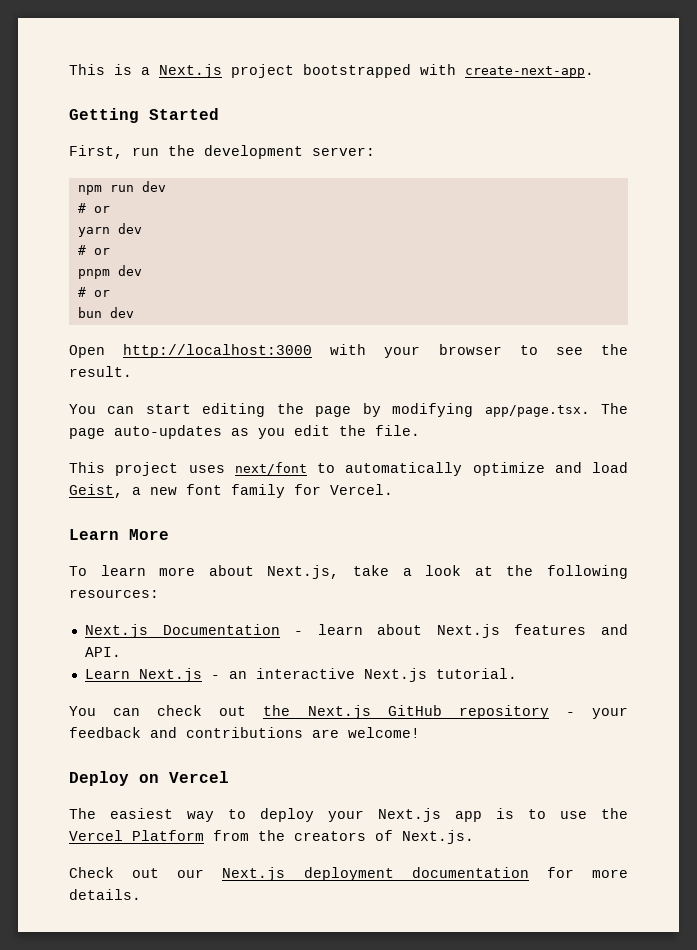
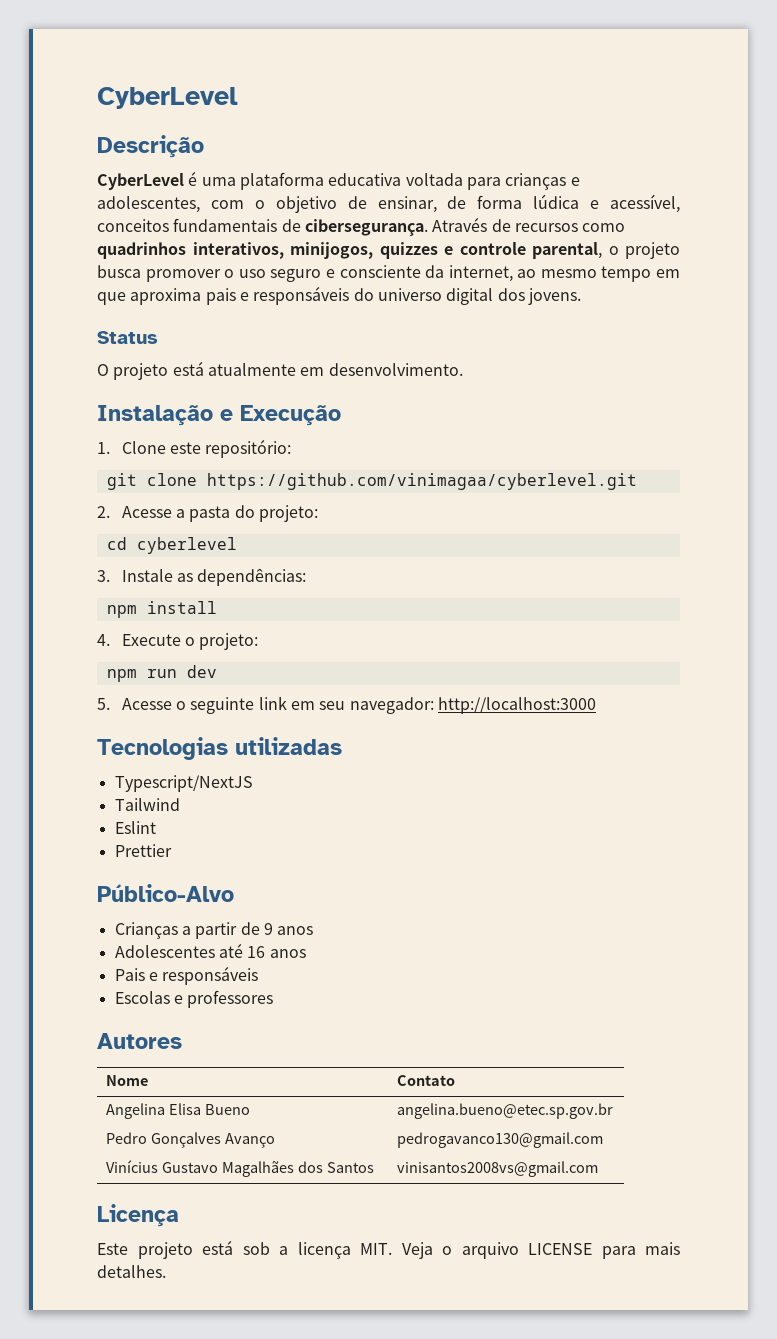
[69,64,594,78] [69,108,219,123] [69,145,375,159] [77,181,166,195] [77,203,110,213] [77,223,142,237] [77,245,110,255] [77,265,142,279] [77,287,110,297] [77,307,134,318] [69,344,628,358] [69,366,132,377] [69,403,629,417] [69,425,420,439] [69,462,628,476] [69,484,393,498] [69,529,169,540] [69,565,629,579] [69,589,159,598] [84,624,628,638] [84,647,121,657] [84,668,517,682] [69,705,628,719] [69,727,420,738] [69,771,229,786] [69,808,628,822] [69,830,474,844] [69,867,628,881] [69,889,141,900] This is a Next.js project bootstrapped with create-next-app. // Getting Started // First, run the development server: // npm run dev // # or // yarn dev // # or // pnpm dev // # or // bun dev // Open http://localhost:3000 with your browser to see the result. // You can start editing the page by modifying app/page.tsx. The page auto-updates as you edit the file. // This project uses next/font to automatically optimize and load Geist, a new font family for Vercel. // Learn More // To learn more about Next.js, take a look at the following resources: // Next.js Documentation - learn about Next.js features and API. // Learn Next.js - an interactive Next.js tutorial. // You can check out the Next.js GitHub repository - your feedback and contributions are welcome! // Deploy on Vercel // The easiest way to deploy your Next.js app is to use the Vercel Platform from the creators of Next.js. // Check out our Next.js deployment documentation for more details. -> [97,87,238,109] [97,135,204,158] [97,171,580,190] [97,194,680,213] [97,217,626,236] [97,242,680,259] [97,265,680,282] [97,286,581,305] [97,331,158,344] [97,361,463,380] [97,405,341,426] [97,439,292,458] [106,473,637,490] [97,505,319,522] [106,537,237,554] [97,568,307,586] [106,601,217,618] [97,633,259,650] [106,665,217,682] [97,696,597,714] [97,737,342,760] [114,775,253,792] [114,798,180,811] [114,821,156,834] [114,844,172,857] [97,884,234,902] [114,922,314,939] [114,943,306,958] [114,966,259,985] [114,990,274,1008] [97,1033,182,1049] [106,1075,149,1086] [397,1075,456,1086] [106,1103,250,1119] [397,1103,614,1119] [106,1132,275,1148] [397,1132,604,1148] [106,1160,374,1177] [397,1161,599,1177] [97,1204,179,1227] [97,1240,680,1259] [97,1265,166,1278] CyberLevel // Descrição // CyberLevel é uma plataforma educativa voltada para crianças e adolescentes, com o objetivo de ensinar, de forma lúdica e acessível, conceitos fundamentais de cibersegurança. Através de recursos como quadrinhos interativos, minijogos, quizzes e controle parental, o projeto busca promover o uso seguro e consciente da internet, ao mesmo tempo em que aproxima pais e responsáveis do universo digital dos jovens. // Status // O projeto está atualmente em desenvolvimento. // Instalação e Execução // 1. Clone este repositório: // git clone https://github.com/vinimagaa/cyberlevel.git // 2. Acesse a pasta do projeto: // cd cyberlevel // 3. Instale as dependências: // npm install // 4. Execute o projeto: // npm run dev // 5. Acesse o seguinte link em seu navegador: http://localhost:3000 // Tecnologias utilizadas // Typescript/NextJS // Tailwind // Eslint // Prettier // Público-Alvo // Crianças a partir de 9 anos // Adolescentes até 16 anos // Pais e responsáveis // Escolas e professores // Autores // Nome | Contato // Angelina Elisa Bueno | angelina.bueno@etec.sp.gov.br // Pedro Gonçalves Avanço | pedrogavanco130@gmail.com // Vinícius Gustavo Magalhães dos Santos | vinisantos2008vs@gmail.com // Licença // Este projeto está sob a licença MIT. Veja o arquivo LICENSE para mais detalhes.

